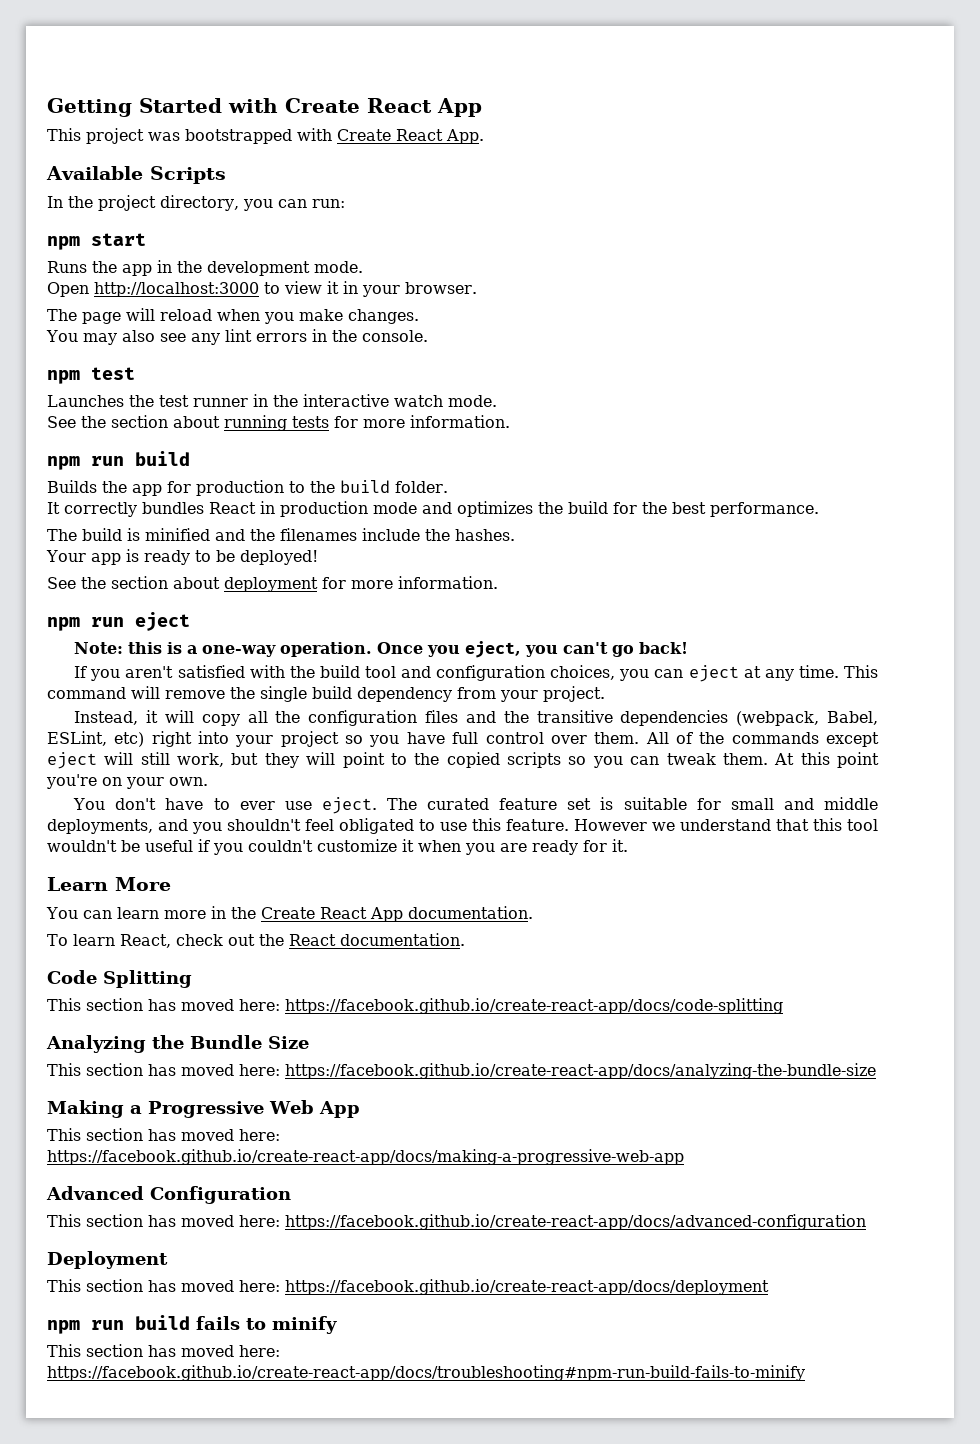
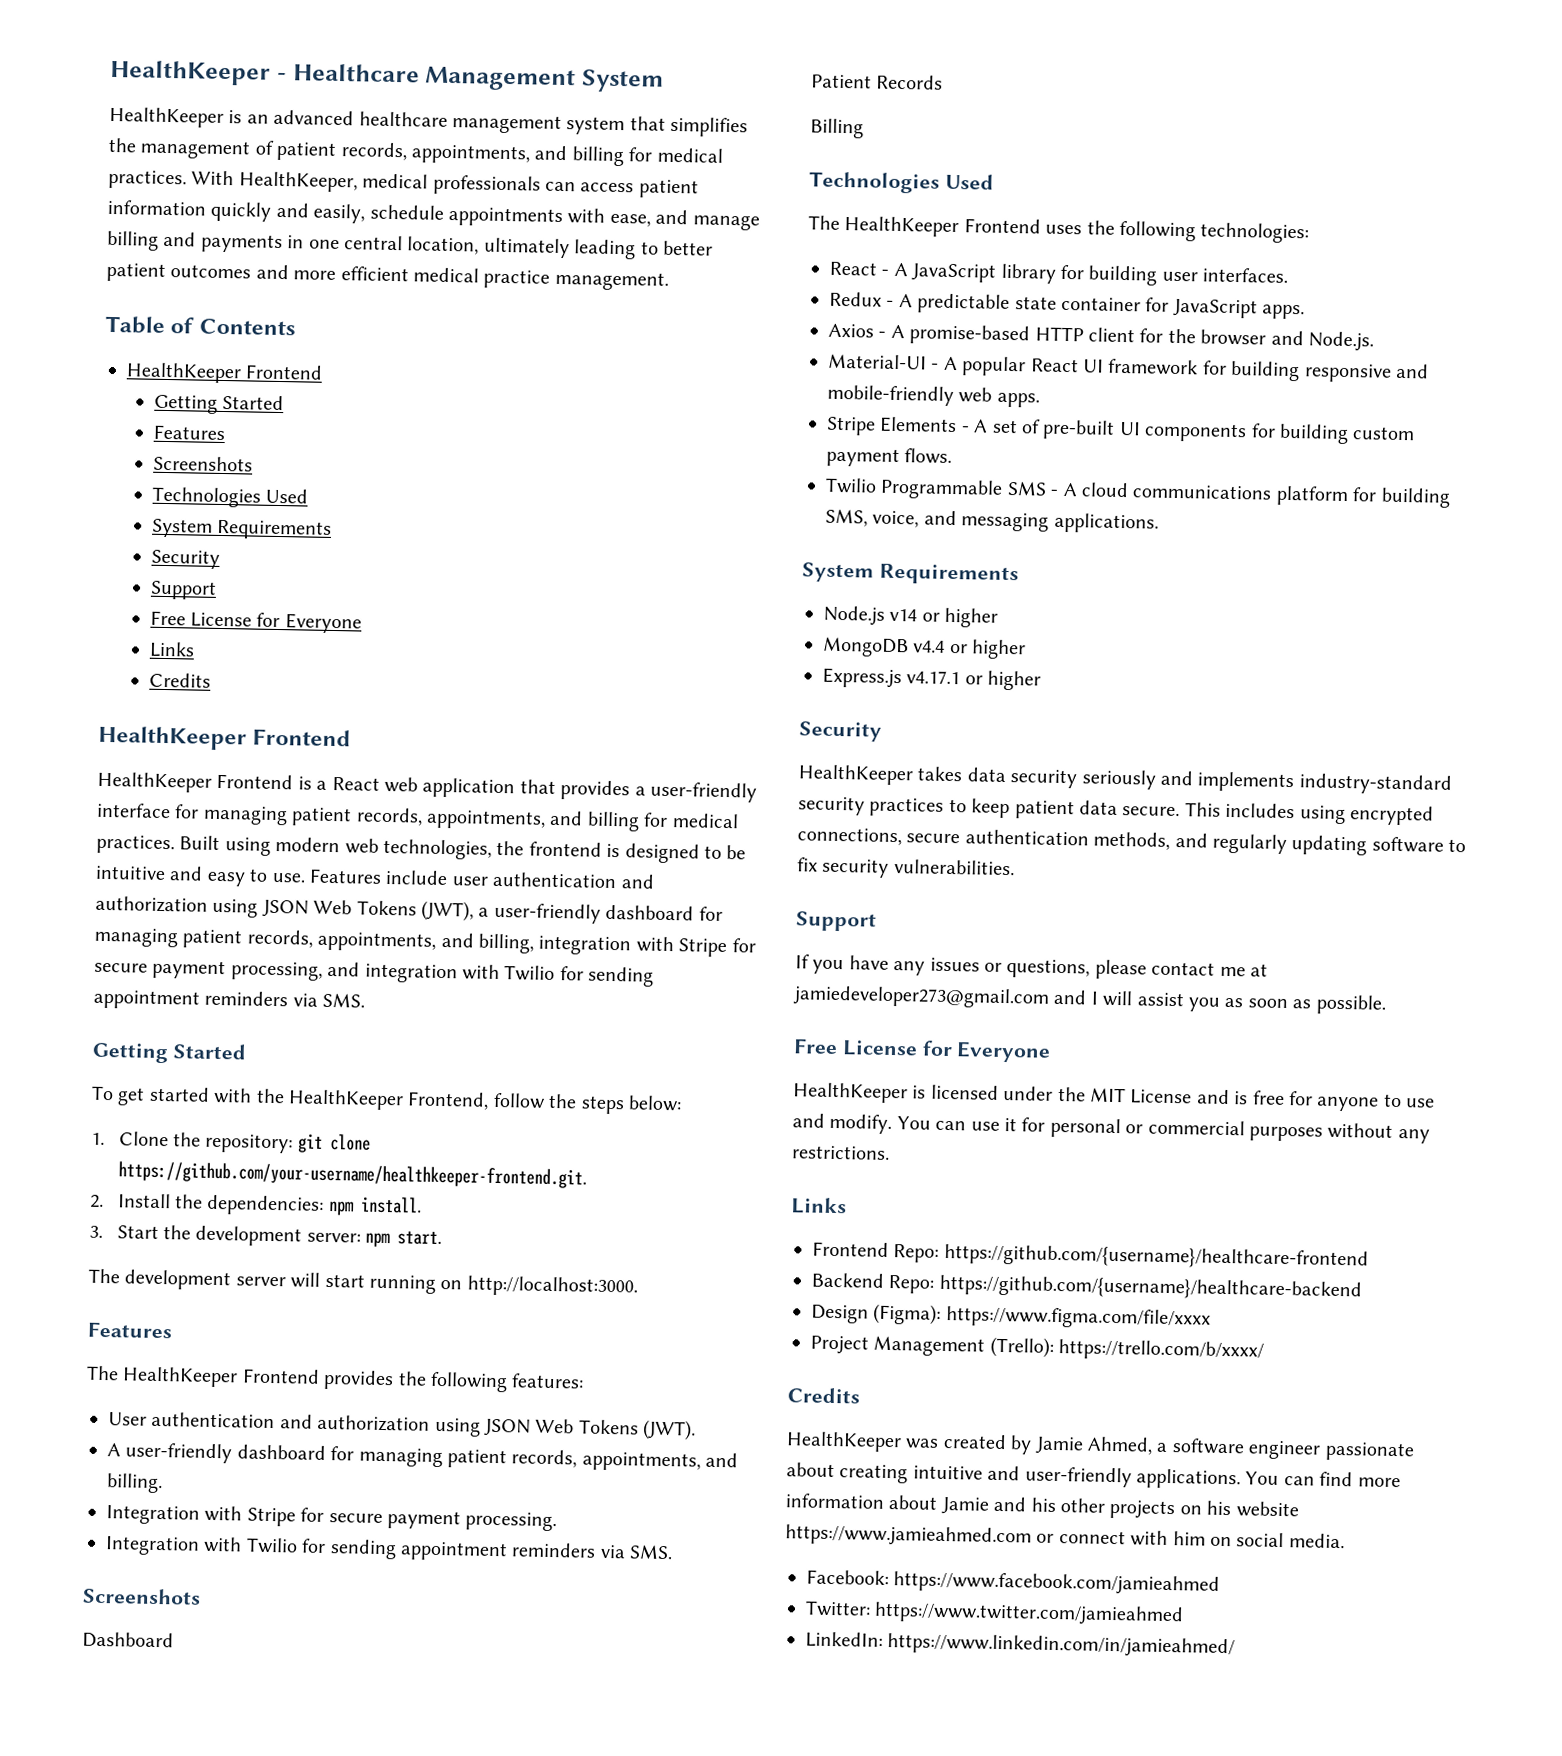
[47,98,482,117] [47,128,484,144] [46,166,226,184] [47,195,345,211] [47,233,146,250] [47,260,363,276] [47,281,477,297] [47,308,419,324] [46,329,428,345] [47,367,135,384] [47,394,497,407] [47,415,510,431] [47,451,190,470] [47,480,448,496] [47,501,819,517] [47,528,515,541] [46,549,318,565] [47,576,498,592] [47,612,190,631] [74,641,689,658] [74,665,879,682] [47,686,605,702] [74,710,878,726] [47,731,880,747] [47,752,879,769] [46,774,208,789] [73,797,879,814] [47,818,878,834] [47,839,628,855] [47,877,171,891] [46,906,533,922] [47,933,465,948] [47,970,192,988] [47,998,783,1014] [46,1035,309,1053] [47,1063,876,1079] [47,1100,360,1118] [47,1128,280,1141] [47,1149,684,1165] [46,1186,291,1204] [47,1214,866,1230] [47,1251,168,1269] [47,1279,769,1295] [47,1315,337,1334] [47,1344,280,1357] [47,1365,805,1381] Getting Started with Create React App // This project was bootstrapped with Create React App. // Available Scripts // In the project directory, you can run: // npm start // Runs the app in the development mode. // Open http://localhost:3000 to view it in your browser. // The page will reload when you make changes. // You may also see any lint errors in the console. // npm test // Launches the test runner in the interactive watch mode. // See the section about running tests for more information. // npm run build // Builds the app for production to the build folder. // It correctly bundles React in production mode and optimizes the build for the best performance. // The build is minified and the filenames include the hashes. // Your app is ready to be deployed! // See the section about deployment for more information. // npm run eject // Note: this is a one-way operation. Once you eject, you can't go back! // If you aren't satisfied with the build tool and configuration choices, you can eject at any time. This command will remove the single build dependency from your project. // Instead, it will copy all the configuration files and the transitive dependencies (webpack, Babel, ESLint, etc) right into your project so you have full control over them. All of the commands except eject will still work, but they will point to the copied scripts so you can tweak them. At this point you're on your own. // You don't have to ever use eject. The curated feature set is suitable for small and middle deployments, and you shouldn't feel obligated to use this feature. However we understand that this tool wouldn't be useful if you couldn't customize it when you are ready for it. // Learn More // You can learn more in the Create React App documentation. // To learn React, check out the React documentation. // Code Splitting // This section has moved here: https://facebook.github.io/create-react-app/docs/code-splitting // Analyzing the Bundle Size // This section has moved here: https://facebook.github.io/create-react-app/docs/analyzing-the-bundle-size // Making a Progressive Web App // This section has moved here: https://facebook.github.io/create-react-app/docs/making-a-progressive-web-app // Advanced Configuration // This section has moved here: https://facebook.github.io/create-react-app/docs/advanced-configuration // Deployment // This section has moved here: https://facebook.github.io/create-react-app/docs/deployment // npm run build fails to minify // This section has moved here: https://facebook.github.io/create-react-app/docs/troubleshooting#npm-run-build-fails-to-minify -> [110,59,664,93] [109,106,749,138] [108,137,723,167] [108,169,699,199] [107,199,760,231] [107,230,713,260] [106,262,669,291] [105,315,296,336] [126,362,324,384] [153,394,285,414] [152,424,225,441] [152,455,253,472] [151,486,309,508] [150,518,333,540] [150,549,220,569] [149,580,217,600] [149,610,362,634] [148,641,195,658] [148,672,211,688] [98,725,352,751] [97,771,757,803] [96,802,739,832] [96,834,747,864] [95,865,655,889] [95,895,723,924] [94,927,756,958] [94,959,655,987] [93,989,366,1010] [92,1042,246,1064] [91,1085,682,1115] [91,1131,371,1154] [117,1161,587,1189] [90,1193,422,1216] [89,1225,443,1248] [88,1268,638,1298] [87,1321,172,1339] [86,1365,585,1393] [108,1411,697,1441] [107,1442,739,1472] [106,1473,163,1494] [106,1505,558,1532] [105,1536,674,1562] [82,1587,201,1605] [82,1631,174,1649] [811,74,944,90] [810,118,864,139] [809,171,994,194] [808,215,1310,244] [829,261,1289,286] [829,291,1306,320] [828,323,1374,352] [828,353,1429,383] [827,384,1040,408] [826,416,1416,445] [826,447,953,468] [825,477,1451,508] [825,508,1159,534] [802,562,1019,586] [823,605,999,628] [822,636,1027,660] [822,667,1042,691] [799,721,882,742] [798,764,1452,795] [798,796,1434,826] [797,827,1467,856] [797,857,1015,878] [796,911,877,932] [795,954,1268,980] [793,985,1386,1015] [793,1038,1052,1063] [793,1082,1436,1112] [792,1113,1430,1144] [792,1145,890,1160] [791,1197,847,1215] [812,1241,1369,1271] [811,1272,1362,1302] [811,1303,1211,1330] [810,1335,1265,1362] [787,1387,860,1404] [786,1431,1415,1462] [786,1462,1401,1490] [785,1493,1299,1520] [785,1524,1345,1549] [806,1569,1221,1596] [805,1600,1185,1627] [805,1631,1236,1659] HealthKeeper - Healthcare Management System // HealthKeeper is an advanced healthcare management system that simplifies the management of patient records, appointments, and billing for medical practices. With HealthKeeper, medical professionals can access patient information quickly and easily, schedule appointments with ease, and manage billing and payments in one central location, ultimately leading to better patient outcomes and more efficient medical practice management. // Table of Contents // HealthKeeper Frontend // Getting Started // Features // Screenshots // Technologies Used // System Requirements // Security // Support // Free License for Everyone // Links // Credits // HealthKeeper Frontend // HealthKeeper Frontend is a React web application that provides a user-friendly interface for managing patient records, appointments, and billing for medical practices. Built using modern web technologies, the frontend is designed to be intuitive and easy to use. Features include user authentication and authorization using JSON Web Tokens (JWT), a user-friendly dashboard for managing patient records, appointments, and billing, integration with Stripe for secure payment processing, and integration with Twilio for sending appointment reminders via SMS. // Getting Started // To get started with the HealthKeeper Frontend, follow the steps below: // 1. Clone the repository: git clone https://github.com/your-username/healthkeeper-frontend.git. // 2. Install the dependencies: npm install. // 3. Start the development server: npm start. // The development server will start running on http://localhost:3000. // Features // The HealthKeeper Frontend provides the following features: // User authentication and authorization using JSON Web Tokens (JWT). // A user-friendly dashboard for managing patient records, appointments, and billing. // Integration with Stripe for secure payment processing. // Integration with Twilio for sending appointment reminders via SMS. // Screenshots // Dashboard // Patient Records // Billing // Technologies Used // The HealthKeeper Frontend uses the following technologies: // React - A JavaScript library for building user interfaces. // Redux - A predictable state container for JavaScript apps. // Axios - A promise-based HTTP client for the browser and Node.js. // Material-UI - A popular React UI framework for building responsive and mobile-friendly web apps. // Stripe Elements - A set of pre-built UI components for building custom payment flows. // Twilio Programmable SMS - A cloud communications platform for building SMS, voice, and messaging applications. // System Requirements // Node.js v14 or higher // MongoDB v4.4 or higher // Express.js v4.17.1 or higher // Security // HealthKeeper takes data security seriously and implements industry-standard security practices to keep patient data secure. This includes using encrypted connections, secure authentication methods, and regularly updating software to fix security vulnerabilities. // Support // If you have any issues or questions, please contact me at jamiedeveloper273@gmail.com and I will assist you as soon as possible. // Free License for Everyone // HealthKeeper is licensed under the MIT License and is free for anyone to use and modify. You can use it for personal or commercial purposes without any restrictions. // Links // Frontend Repo: https://github.com/{username}/healthcare-frontend // Backend Repo: https://github.com/{username}/healthcare-backend // Design (Figma): https://www.figma.com/file/xxxx // Project Management (Trello): https://trello.com/b/xxxx/ // Credits // HealthKeeper was created by Jamie Ahmed, a software engineer passionate about creating intuitive and user-friendly applications. You can find more information about Jamie and his other projects on his website https://www.jamieahmed.com or connect with him on social media. // Facebook: https://www.facebook.com/jamieahmed // Twitter: https://www.twitter.com/jamieahmed // LinkedIn: https://www.linkedin.com/in/jamieahmed/

